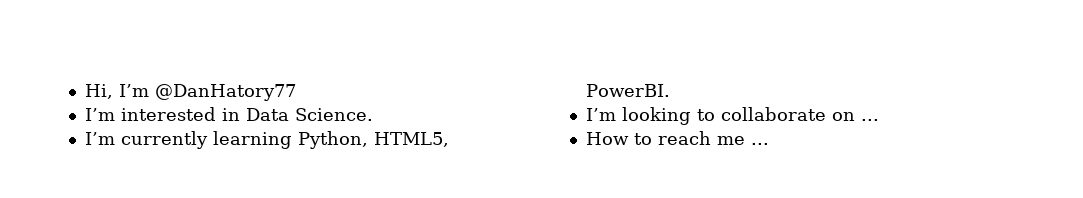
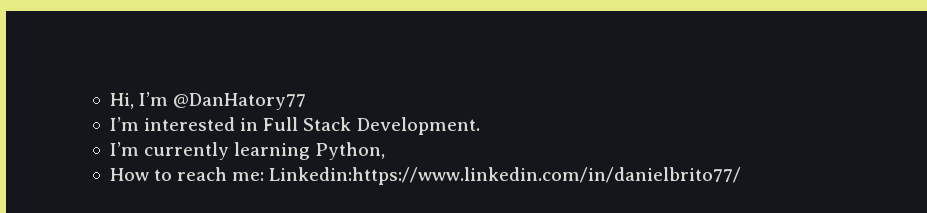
[245,108,373,121] Data Science. -> [263,117,480,135] Full Stack Development.
[373,132,449,147] [585,84,670,97] [585,107,879,125] HTML5, PowerBI. // I’m looking to collaborate on ... -> (386, 151) none
[716,136,769,145] me ... -> [232,167,742,185] me: Linkedin:https://www.linkedin.com/in/danielbrito77/

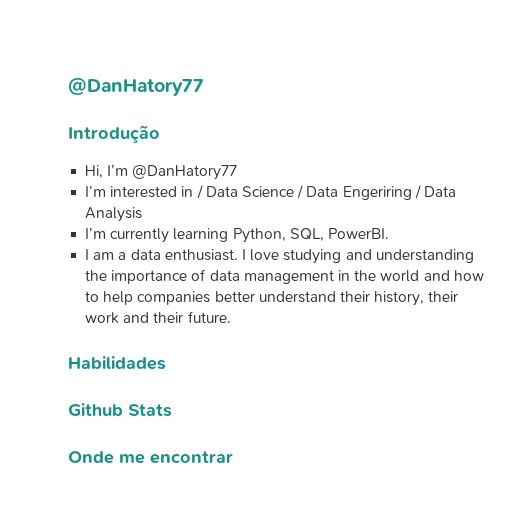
(109, 101) none -> [68,78,204,96] [68,125,160,143] @DanHatory77 // Introdução //
[263,117,480,135] [109,142,386,160] [109,167,742,185] Full Stack Development. // I’m currently learning Python, // How to reach me: Linkedin:https://www.linkedin.com/in/danielbrito77/ -> [196,185,456,200] [85,207,143,222] [85,228,389,243] [85,249,474,264] [85,269,484,284] [85,291,459,306] [85,311,231,324] [68,356,166,370] [68,403,172,417] [68,451,233,464] / Data Science / Data Engeriring / Data Analysis // I’m currently learning Python, SQL, PowerBI. // I am a data enthusiast. I love studying and understanding the importance of data management in the world and how to help companies better understand their history, their work and their future. // Habilidades // Github Stats // Onde me encontrar

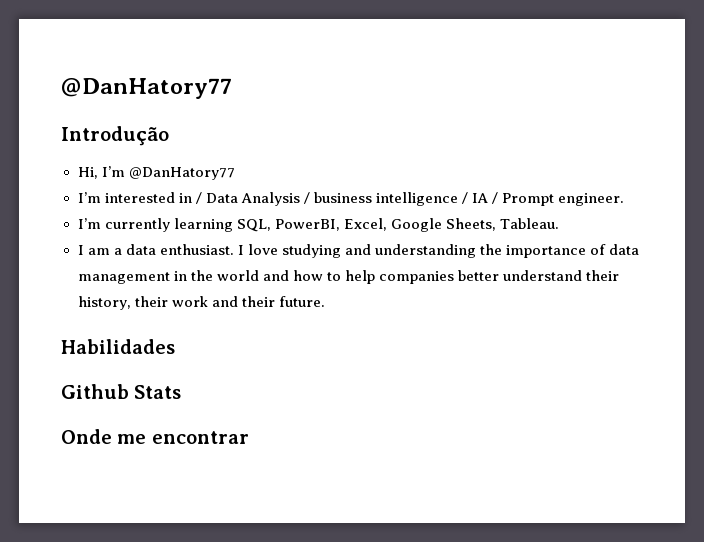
[241,185,456,200] [85,207,143,222] [85,228,389,243] Science / Data Engeriring / Data Analysis // I’m currently learning Python, SQL, PowerBI. -> [240,192,625,206] [77,218,559,232] Analysis / business intelligence / IA / Prompt engineer. // I’m currently learning SQL, PowerBI, Excel, Google Sheets, Tableau.

